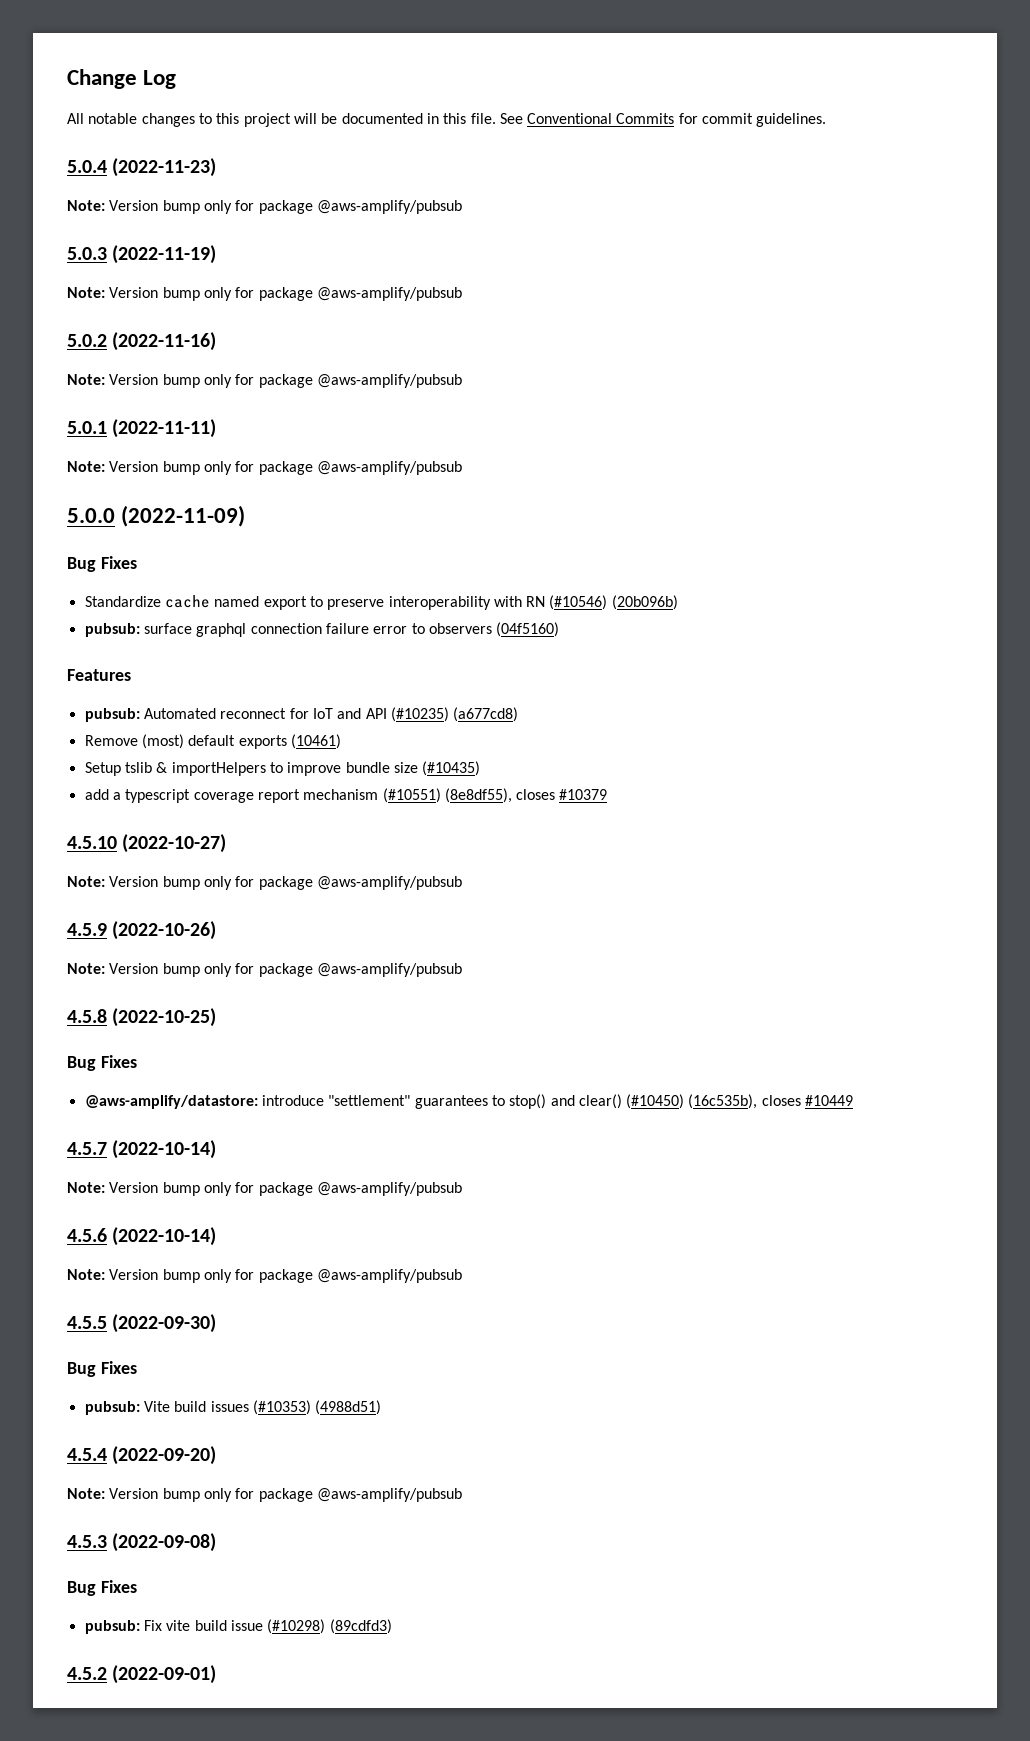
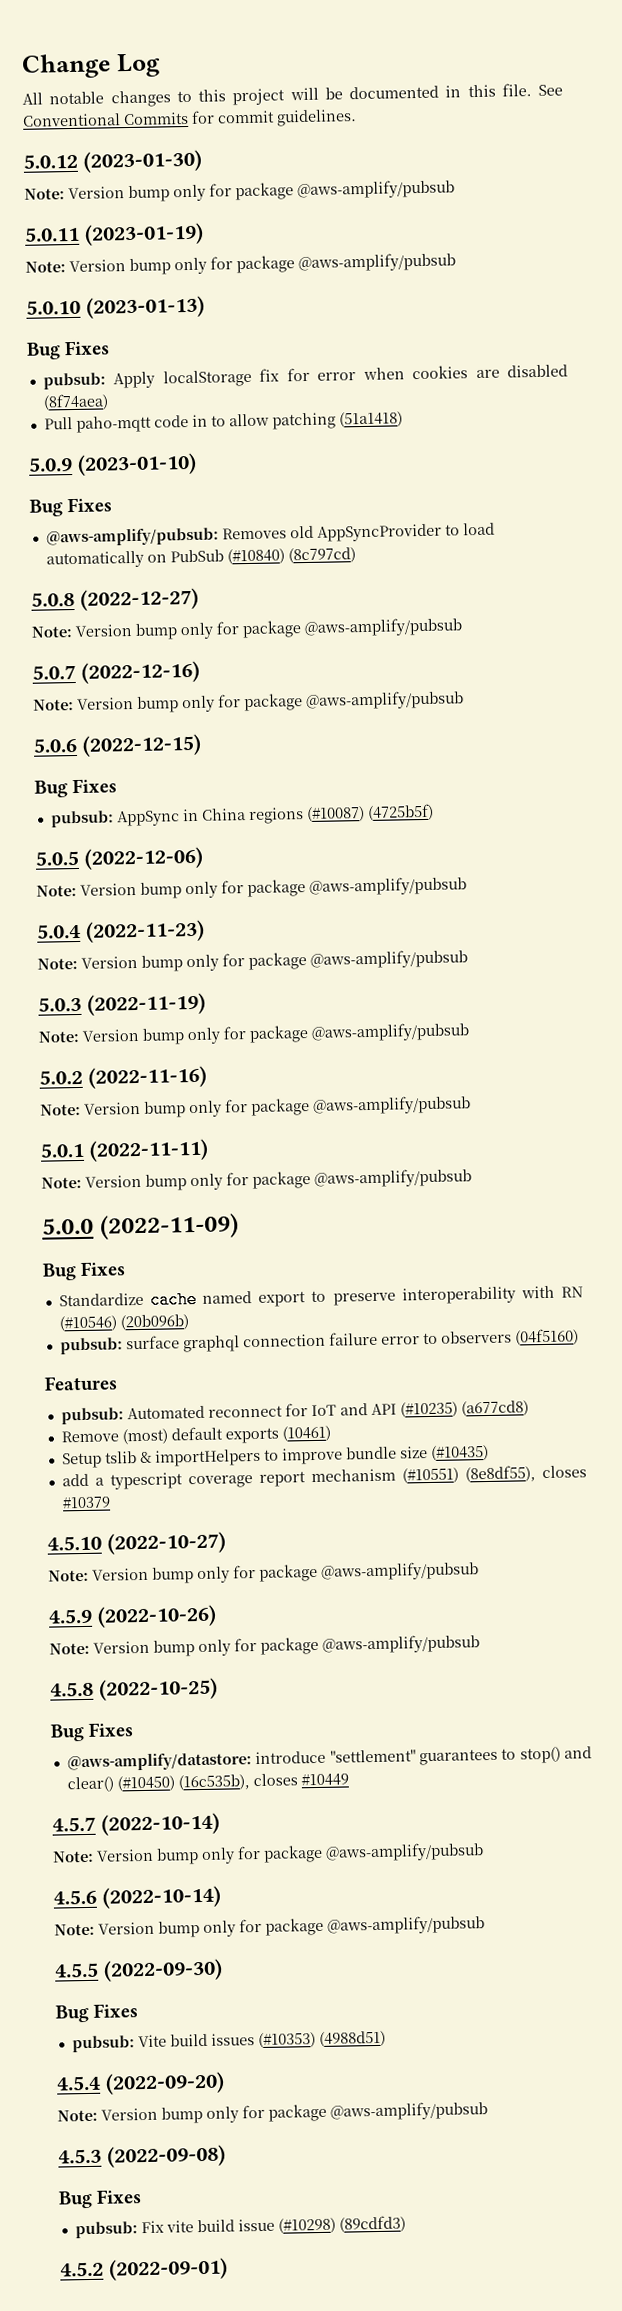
(827, 120) none -> [23,149,202,173] [24,179,455,203] [24,222,204,246] [25,252,456,276] [26,295,205,319] [26,340,111,360] [42,364,568,390] [42,393,109,411] [43,411,403,433] [28,452,197,476] [29,497,113,517] [45,522,495,547] [45,547,356,569] [31,587,199,611] [31,617,463,640] [32,660,200,684] [33,690,464,713] [33,733,202,757] [34,778,118,798] [50,803,434,828] [35,846,204,870] [36,876,467,899] // 5.0.12 (2023-01-30) // Note: Version bump only for package @aws-amplify/pubsub // 5.0.11 (2023-01-19) // Note: Version bump only for package @aws-amplify/pubsub // 5.0.10 (2023-01-13) // Bug Fixes // pubsub: Apply localStorage fix for error when cookies are disabled (8f74aea) // Pull paho-mqtt code in to allow patching (51a1418) // 5.0.9 (2023-01-10) // Bug Fixes // @aws-amplify/pubsub: Removes old AppSyncProvider to load automatically on PubSub (#10840) (8c797cd) // 5.0.8 (2022-12-27) // Note: Version bump only for package @aws-amplify/pubsub // 5.0.7 (2022-12-16) // Note: Version bump only for package @aws-amplify/pubsub // 5.0.6 (2022-12-15) // Bug Fixes // pubsub: AppSync in China regions (#10087) (4725b5f) // 5.0.5 (2022-12-06) // Note: Version bump only for package @aws-amplify/pubsub

